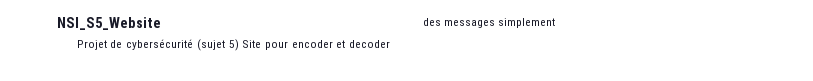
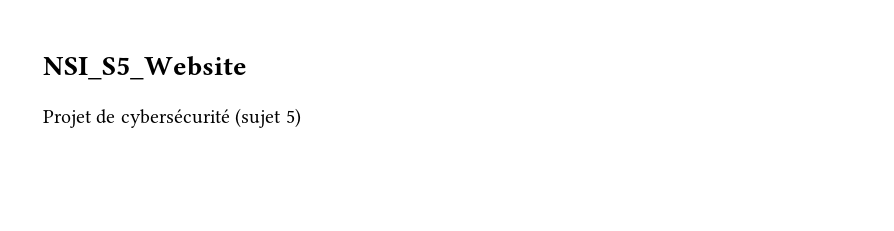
[242,40,390,50] [423,18,556,28] Site pour encoder et decoder des messages simplement -> (301, 118) none

